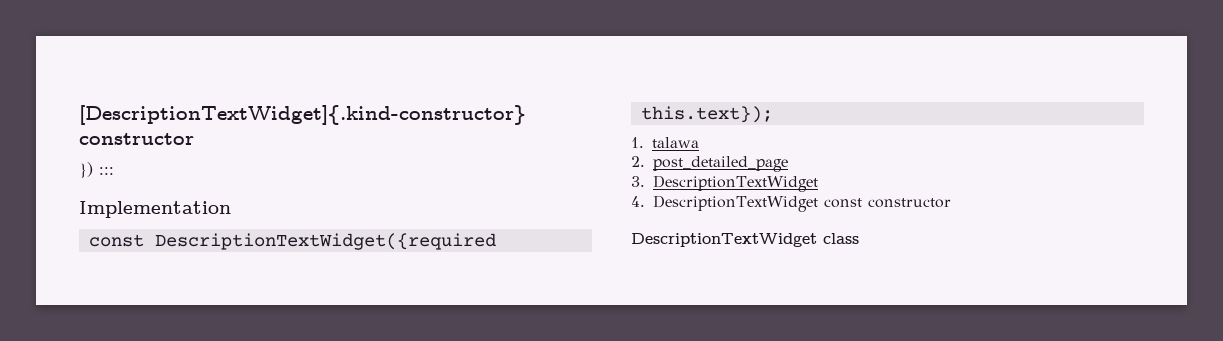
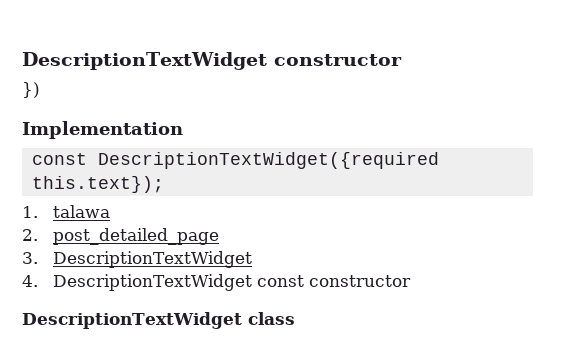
[79,105,526,125] [DescriptionTextWidget]{.kind-constructor} -> [22,52,267,70] DescriptionTextWidget
[99,167,114,175] ::: -> (40, 90) none

